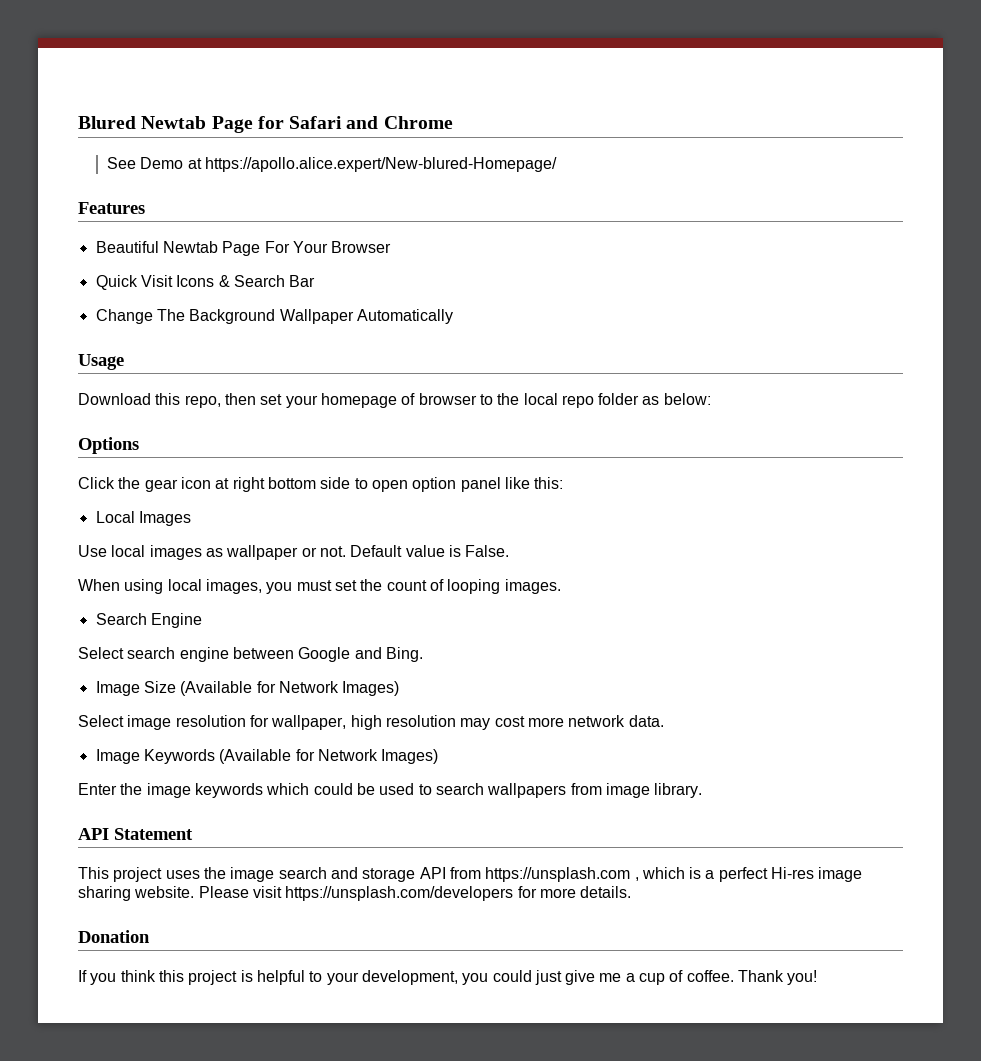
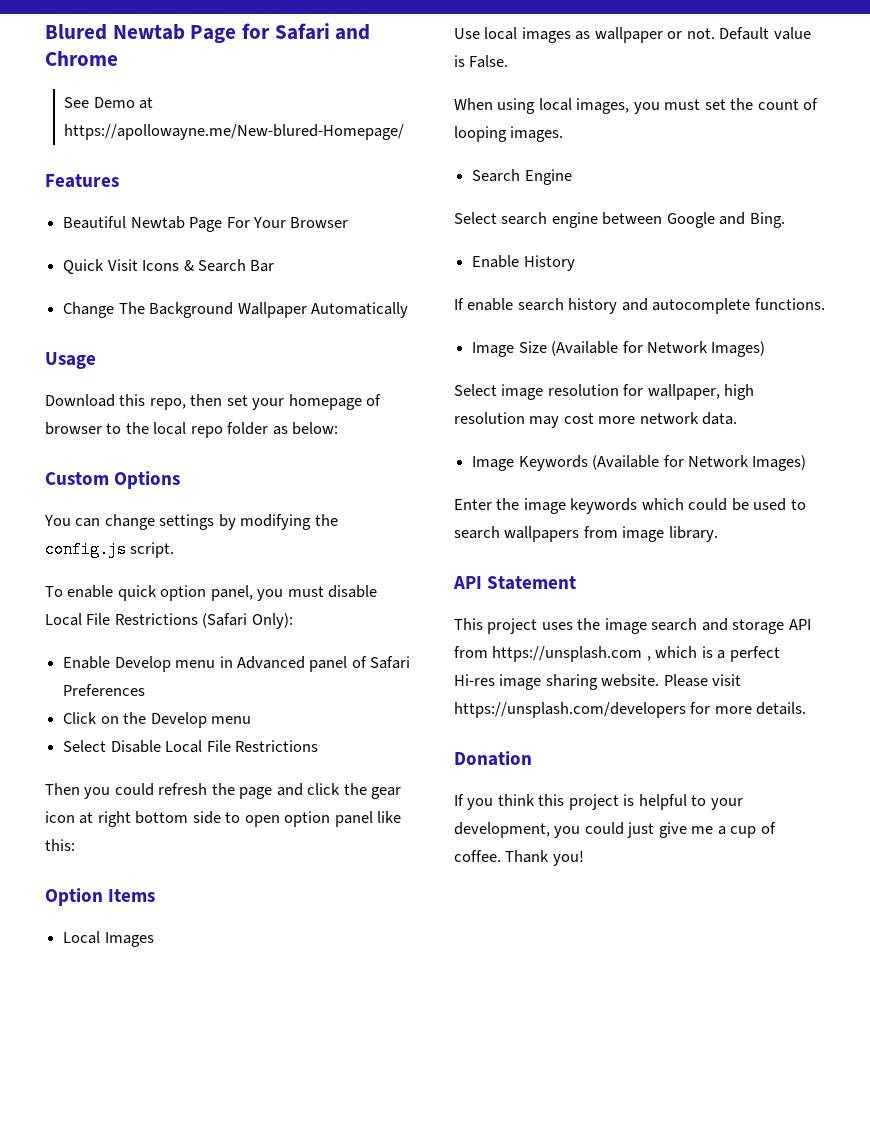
[204,157,557,172] https://apollo.alice.expert/New-blured-Homepage/ -> [64,124,405,140] https://apollowayne.me/New-blured-Homepage/
(711, 399) none -> [45,472,109,485] Custom
[78,477,115,489] Click -> [44,514,338,530] [45,541,175,558] [45,585,378,601] [45,613,293,629] [63,656,411,672] [63,684,146,696] [63,712,251,728] [63,740,318,753] [45,783,341,799] You can change settings by modifying the config.js script. // To enable quick option panel, you must disable Local File Restrictions (Safari Only): // Enable Develop menu in Advanced panel of Safari Preferences // Click on the Develop menu // Select Disable Local File Restrictions // Then you could refresh the page and click
(564, 483) none -> [45,888,156,906] // Option Items
(423, 654) none -> [472,255,575,271] [454,298,825,314] // Enable History // If enable search history and autocomplete functions.

